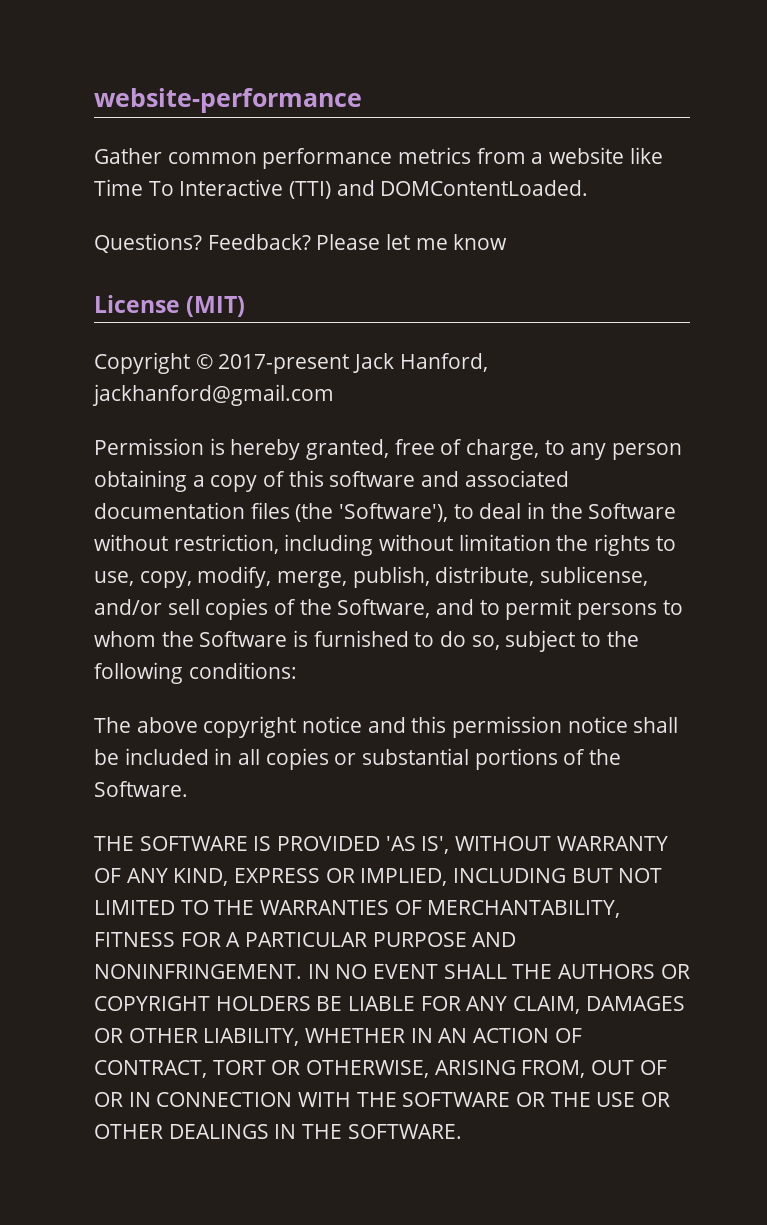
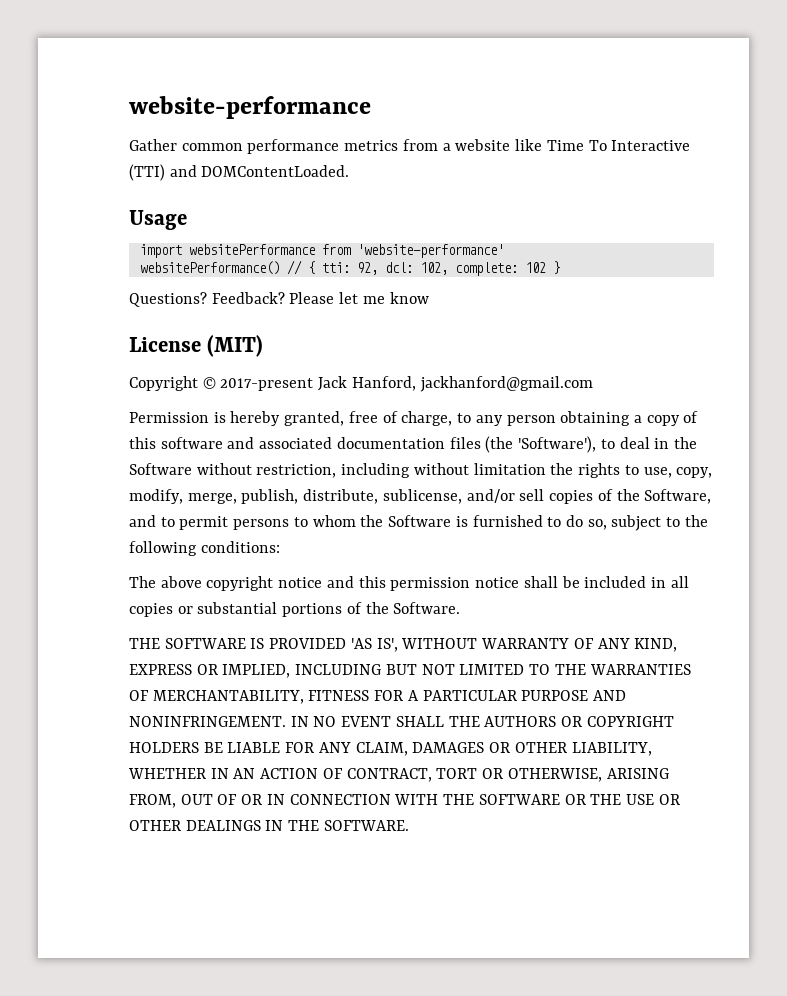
(589, 188) none -> [129,210,187,230] [139,244,504,258] [139,260,560,276] // Usage // import websitePerformance from 'website-performance' // websitePerformance() // { tti: 92, dcl: 102, complete: 102 }

